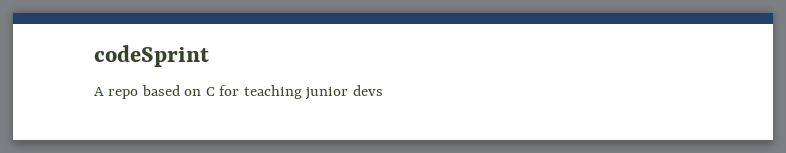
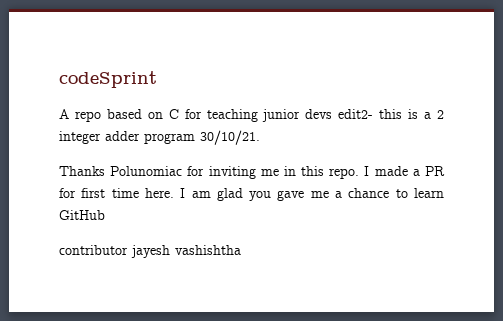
(383, 90) none -> [338,109,444,119] [59,130,260,145] [59,166,446,179] [59,188,445,201] [59,210,105,220] [59,245,241,258] edit2- this is a 2 integer adder program 30/10/21. // Thanks Polunomiac for inviting me in this repo. I made a PR for first time here. I am glad you gave me a chance to learn GitHub // contributor jayesh vashishtha

